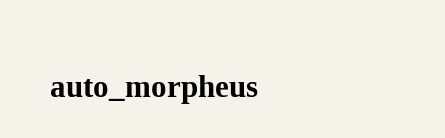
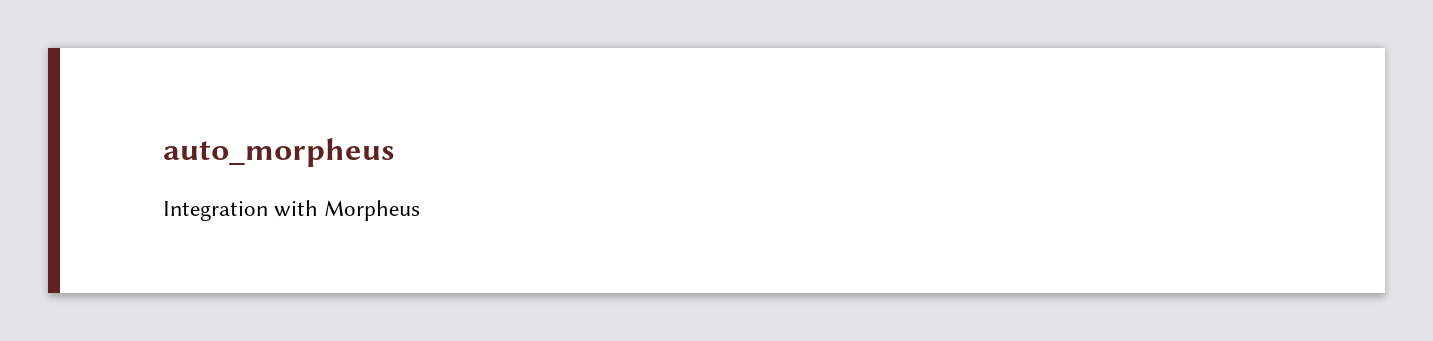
(258, 89) none -> [163,200,421,221] // Integration with Morpheus

